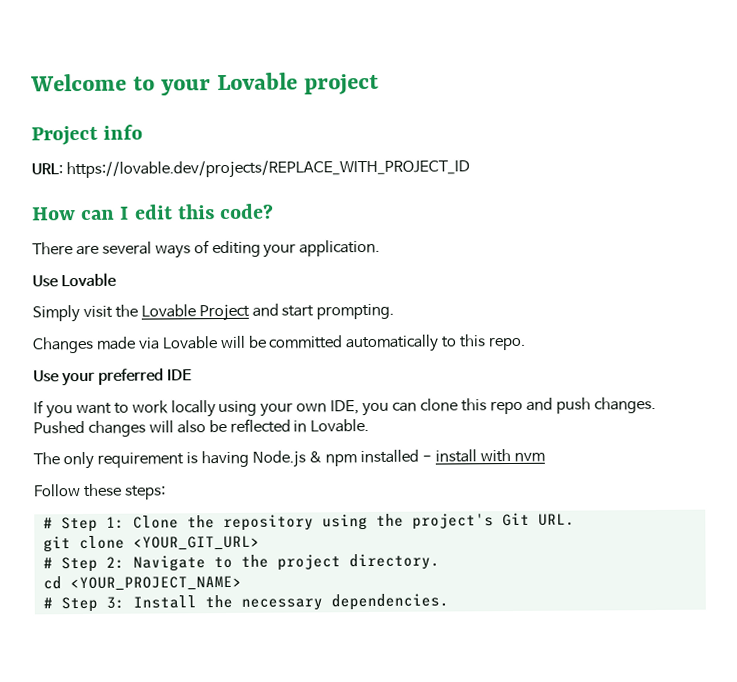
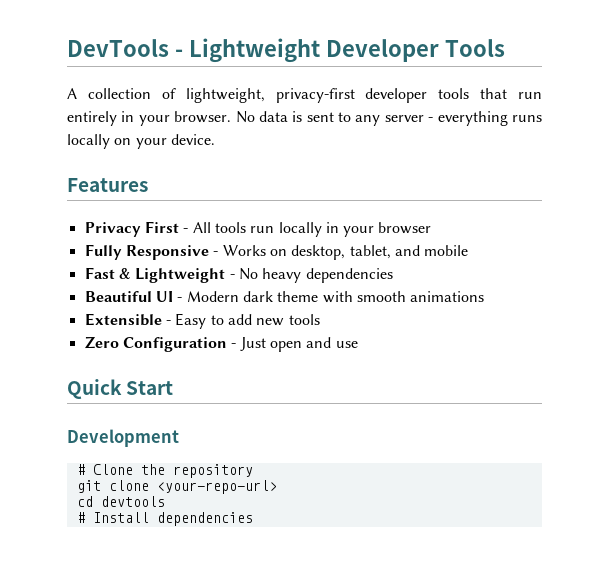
[30,72,379,96] [31,124,144,146] [31,159,470,180] [32,203,275,221] [32,239,381,259] [32,272,117,288] [32,303,395,323] [32,334,527,354] [33,368,192,387] [33,396,656,419] [33,418,370,437] [33,449,545,470] [33,483,166,500] [42,516,125,533] Welcome to your Lovable project // Project info // URL: https://lovable.dev/projects/REPLACE_WITH_PROJECT_ID // How can I edit this code? // There are several ways of editing your application. // Use Lovable // Simply visit the Lovable Project and start prompting. // Changes made via Lovable will be committed automatically to this repo. // Use your preferred IDE // If you want to work locally using your own IDE, you can clone this repo and push changes. Pushed changes will also be reflected in Lovable. // The only requirement is having Node.js & npm installed - install with nvm // Follow these steps: // # Step 1: -> [67,38,505,63] [67,88,542,103] [67,111,543,126] [67,134,215,149] [67,178,148,192] [84,221,432,237] [84,244,469,260] [84,267,393,283] [84,291,485,303] [84,313,320,329] [84,336,358,352] [67,379,174,399] [67,429,179,447] [76,464,85,475] DevTools - Lightweight Developer Tools // A collection of lightweight, privacy-first developer tools that run entirely in your browser. No data is sent to any server - everything runs locally on your device. // Features // Privacy First - All tools run locally in your browser // Fully Responsive - Works on desktop, tablet, and mobile // Fast & Lightweight - No heavy dependencies // Beautiful UI - Modern dark theme with smooth animations // Extensible - Easy to add new tools // Zero Configuration - Just open and use // Quick Start // Development // #
[321,512,575,531] [42,535,260,553] [42,553,440,573] [42,575,242,592] [42,593,449,613] using the project's Git URL. // git clone <YOUR_GIT_URL> // # Step 2: Navigate to the project directory. // cd <YOUR_PROJECT_NAME> // # Step 3: Install the necessary dependencies. -> [76,480,277,494] [76,496,165,507] [76,512,253,526] // git clone <your-repo-url> // cd devtools // # Install dependencies

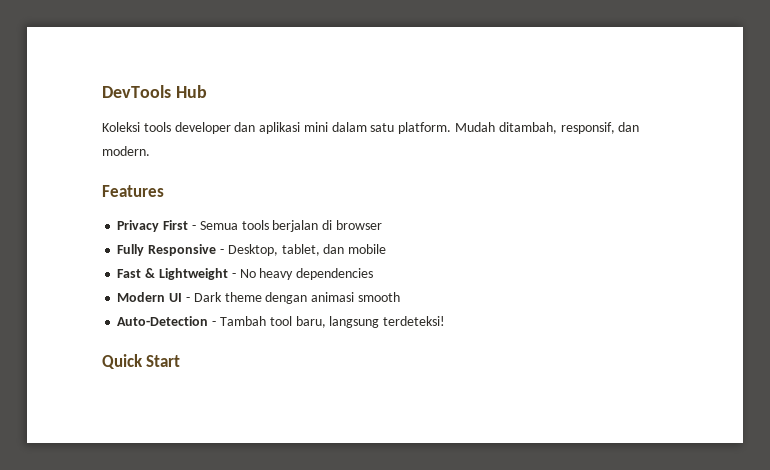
[174,38,505,63] [67,88,542,103] [67,111,543,126] [67,134,215,149] [67,178,148,192] [84,221,375,237] - Lightweight Developer Tools // A collection of lightweight, privacy-first developer tools that run entirely in your browser. No data is sent to any server - everything runs locally on your device. // Features // Privacy First - All tools run locally in your -> [175,85,207,98] [102,122,640,134] [102,146,150,156] [102,185,164,197] [117,220,333,232] Hub // Koleksi tools developer dan aplikasi mini dalam satu platform. Mudah ditambah, responsif, dan modern. // Features // Privacy First - Semua tools berjalan di
[222,245,420,260] Works on desktop, tablet, and -> [227,244,345,256] Desktop, tablet, dan
[84,291,152,302] Beautiful -> [117,292,166,302] Modern
[186,291,485,303] [84,313,320,329] [84,336,358,352] [67,379,174,399] [67,429,179,447] [76,464,253,478] [76,480,277,494] [76,496,165,507] [76,512,253,526] Modern dark theme with smooth animations // Extensible - Easy to add new tools // Zero Configuration - Just open and use // Quick Start // Development // # Clone the repository // git clone <your-repo-url> // cd devtools // # Install dependencies -> [193,292,400,304] [117,316,446,328] [102,354,181,369] Dark theme dengan animasi smooth // Auto-Detection - Tambah tool baru, langsung terdeteksi! // Quick Start

